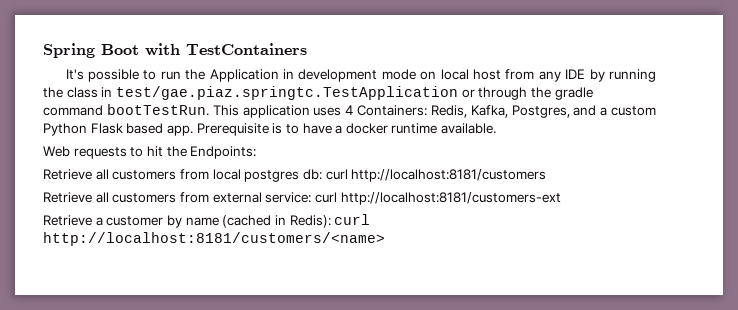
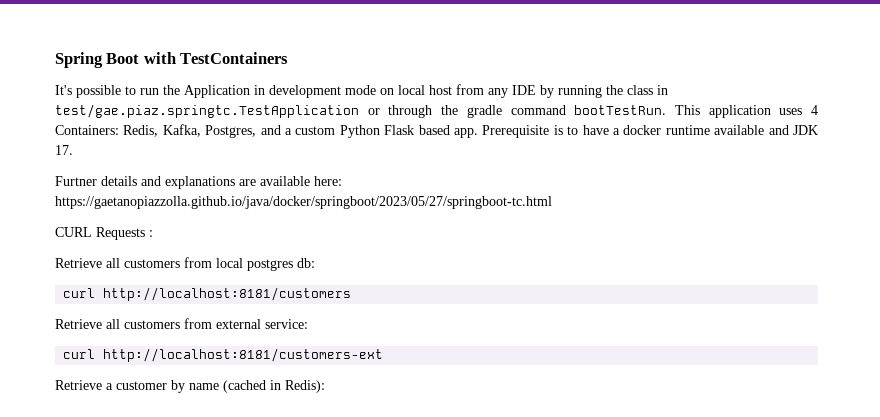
[441,123,497,134] [43,146,257,159] available. // Web requests to hit the Endpoints: -> [714,125,818,135] [55,145,73,155] [55,176,342,189] [55,196,552,209] [55,227,153,240] available and JDK 17. // Furtner details and explanations are available here: https://gaetanopiazzolla.github.io/java/docker/springboot/2023/05/27/springboot-tc.html // CURL Requests :
(322, 174) none -> (315, 263) //
(312, 197) none -> (308, 324) //
[334,214,371,225] [43,232,385,246] curl http://localhost:8181/customers/<name> -> (325, 386) none

